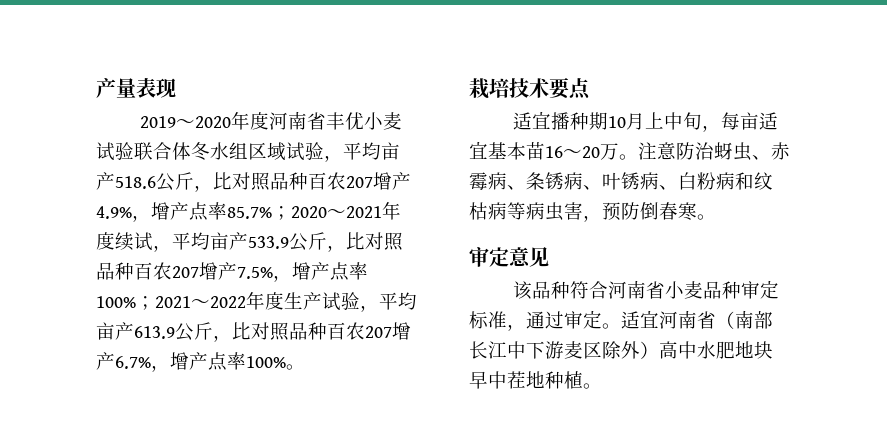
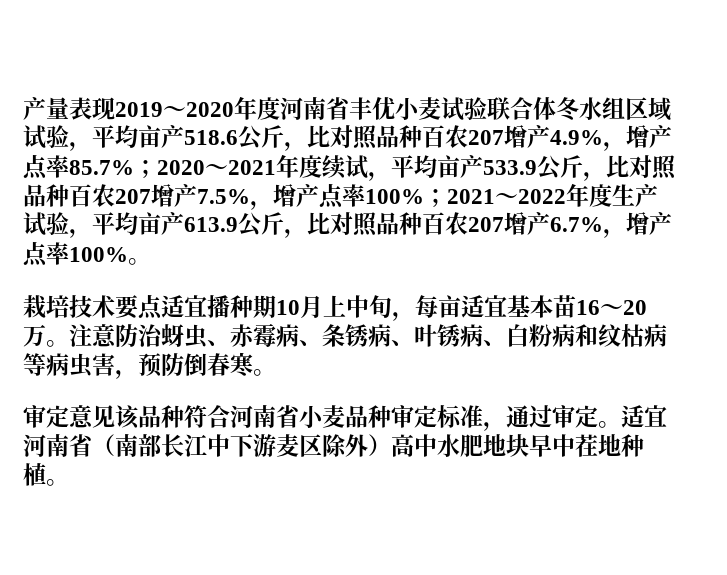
(176, 88) // -> (115, 108) none
(591, 89) // -> (163, 307) none
(549, 257) // -> (115, 416) none

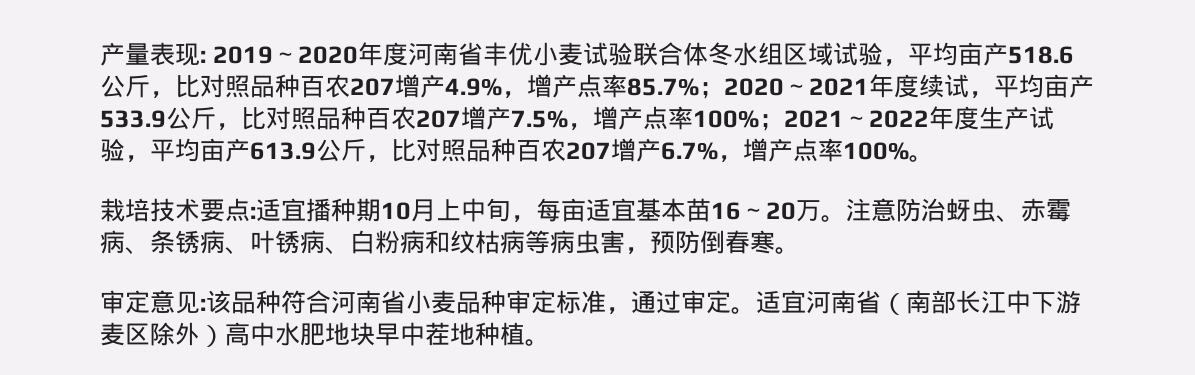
(115, 108) none -> [200,50,206,63] :
(163, 307) none -> [250,206,256,219] :
(115, 416) none -> [200,298,206,311] :

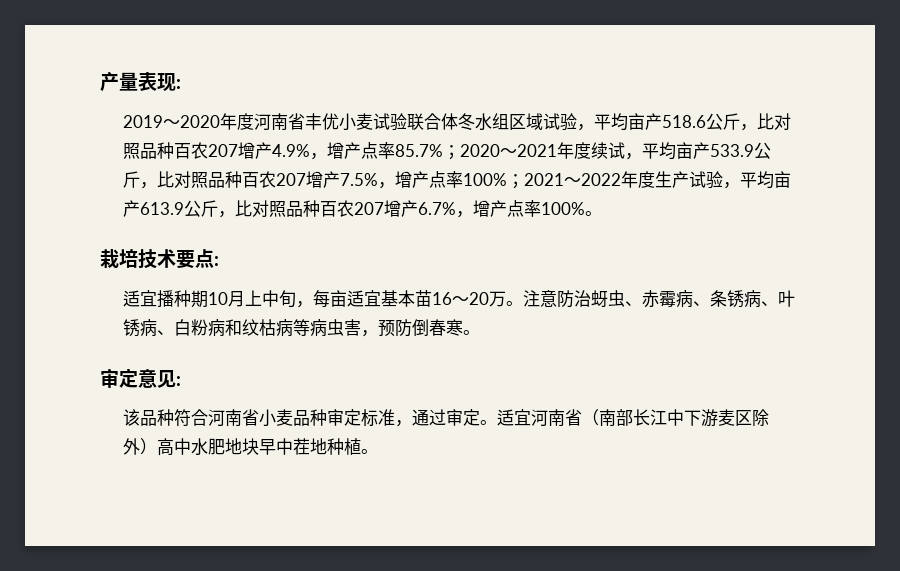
(206, 56) none -> (181, 84) //
(256, 212) none -> (219, 261) //
(206, 304) none -> (181, 381) //

